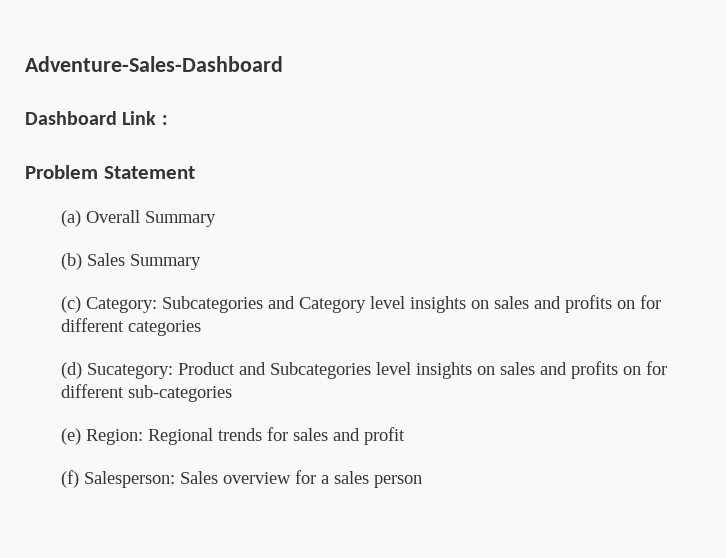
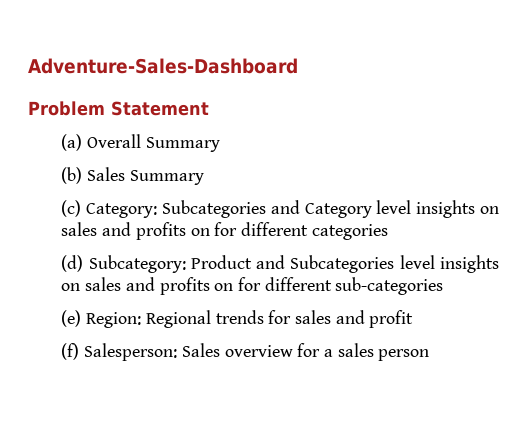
[25,111,168,125] // Dashboard Link : -> (298, 66) none
[87,363,174,379] Sucategory: -> [88,255,186,273] Subcategory:

